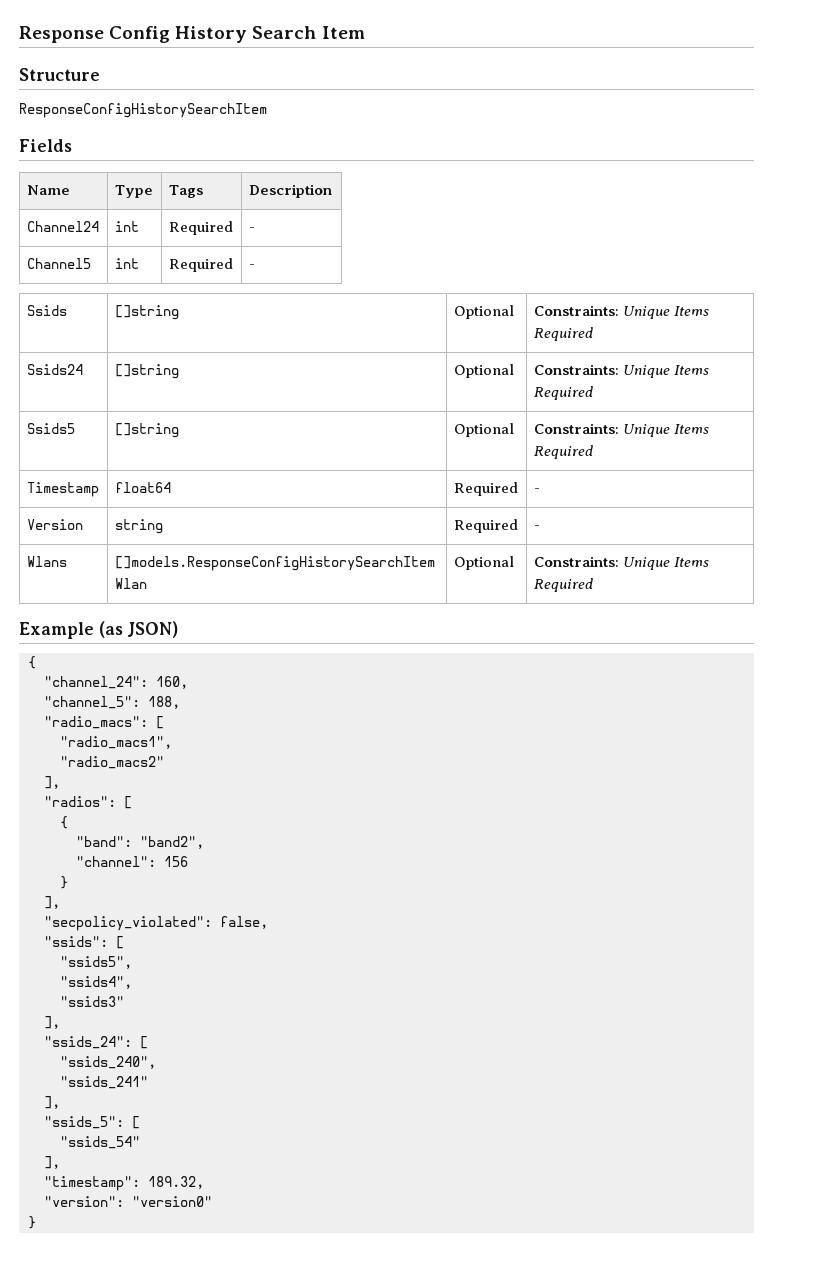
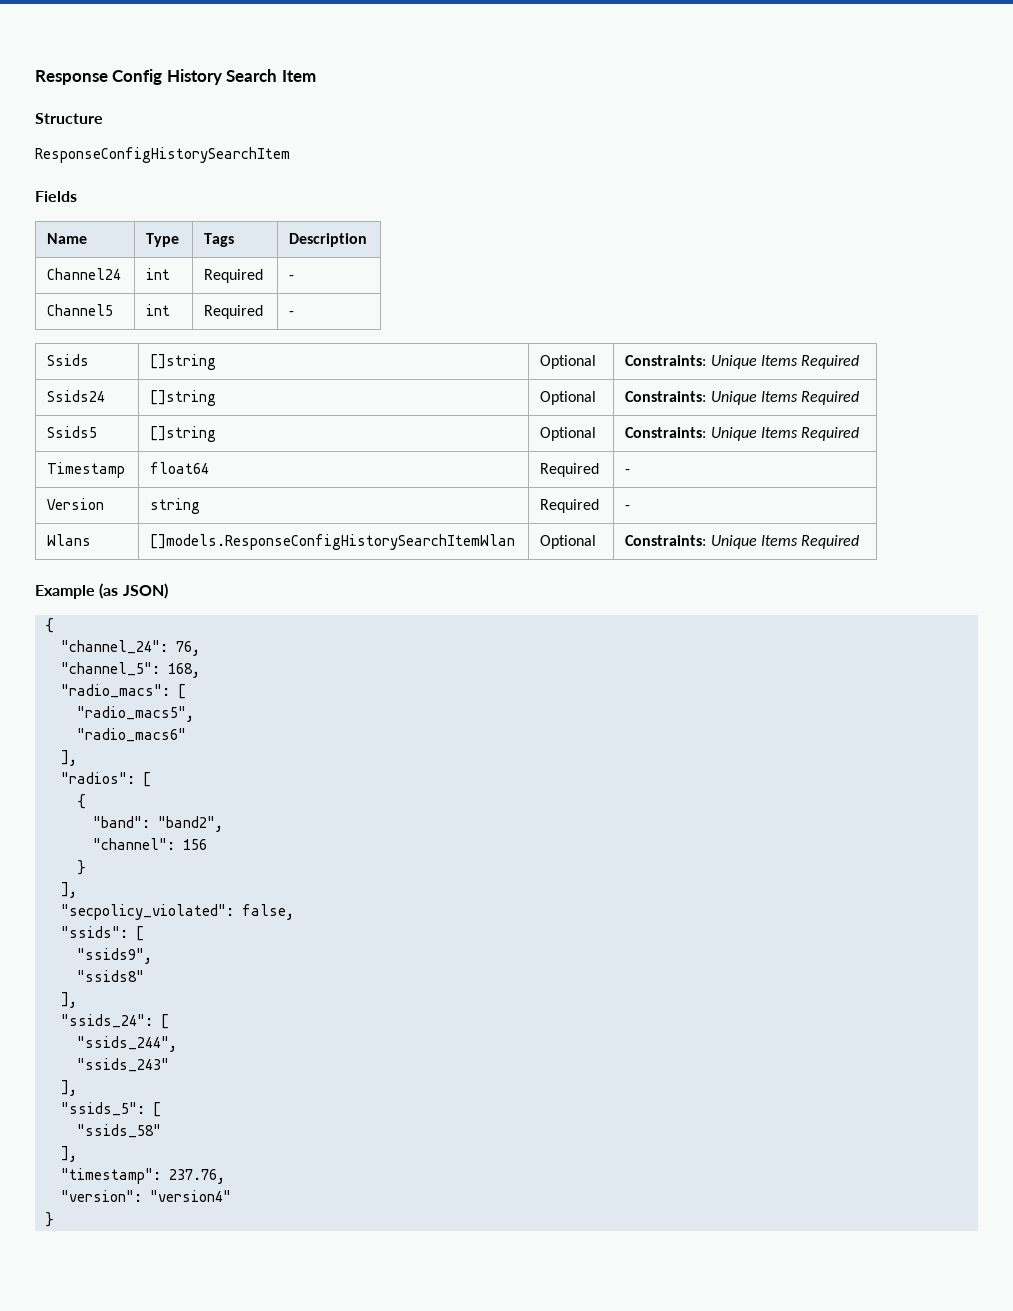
[156,676,188,689] 160, -> [175,641,200,656] 76,
[148,696,180,709] 188, -> [167,663,200,678] 168,
[60,736,172,749] [60,756,164,769] "radio_macs1", // "radio_macs2" -> [76,706,194,722] [76,728,186,742] "radio_macs5", // "radio_macs6"
[60,956,132,969] [60,976,132,989] [60,996,124,1007] "ssids5", // "ssids4", // "ssids3" -> [76,948,152,964] [76,970,144,982] "ssids9", // "ssids8"
[60,1056,156,1069] [60,1076,148,1089] "ssids_240", // "ssids_241" -> [76,1036,177,1052] [76,1058,169,1072] "ssids_244", // "ssids_243"
[60,1136,140,1149] "ssids_54" -> [76,1124,161,1138] "ssids_58"
[148,1176,204,1189] 189.32, -> [168,1169,225,1184] 237.76,
[132,1196,212,1207] "version0" -> [149,1190,231,1202] "version4"

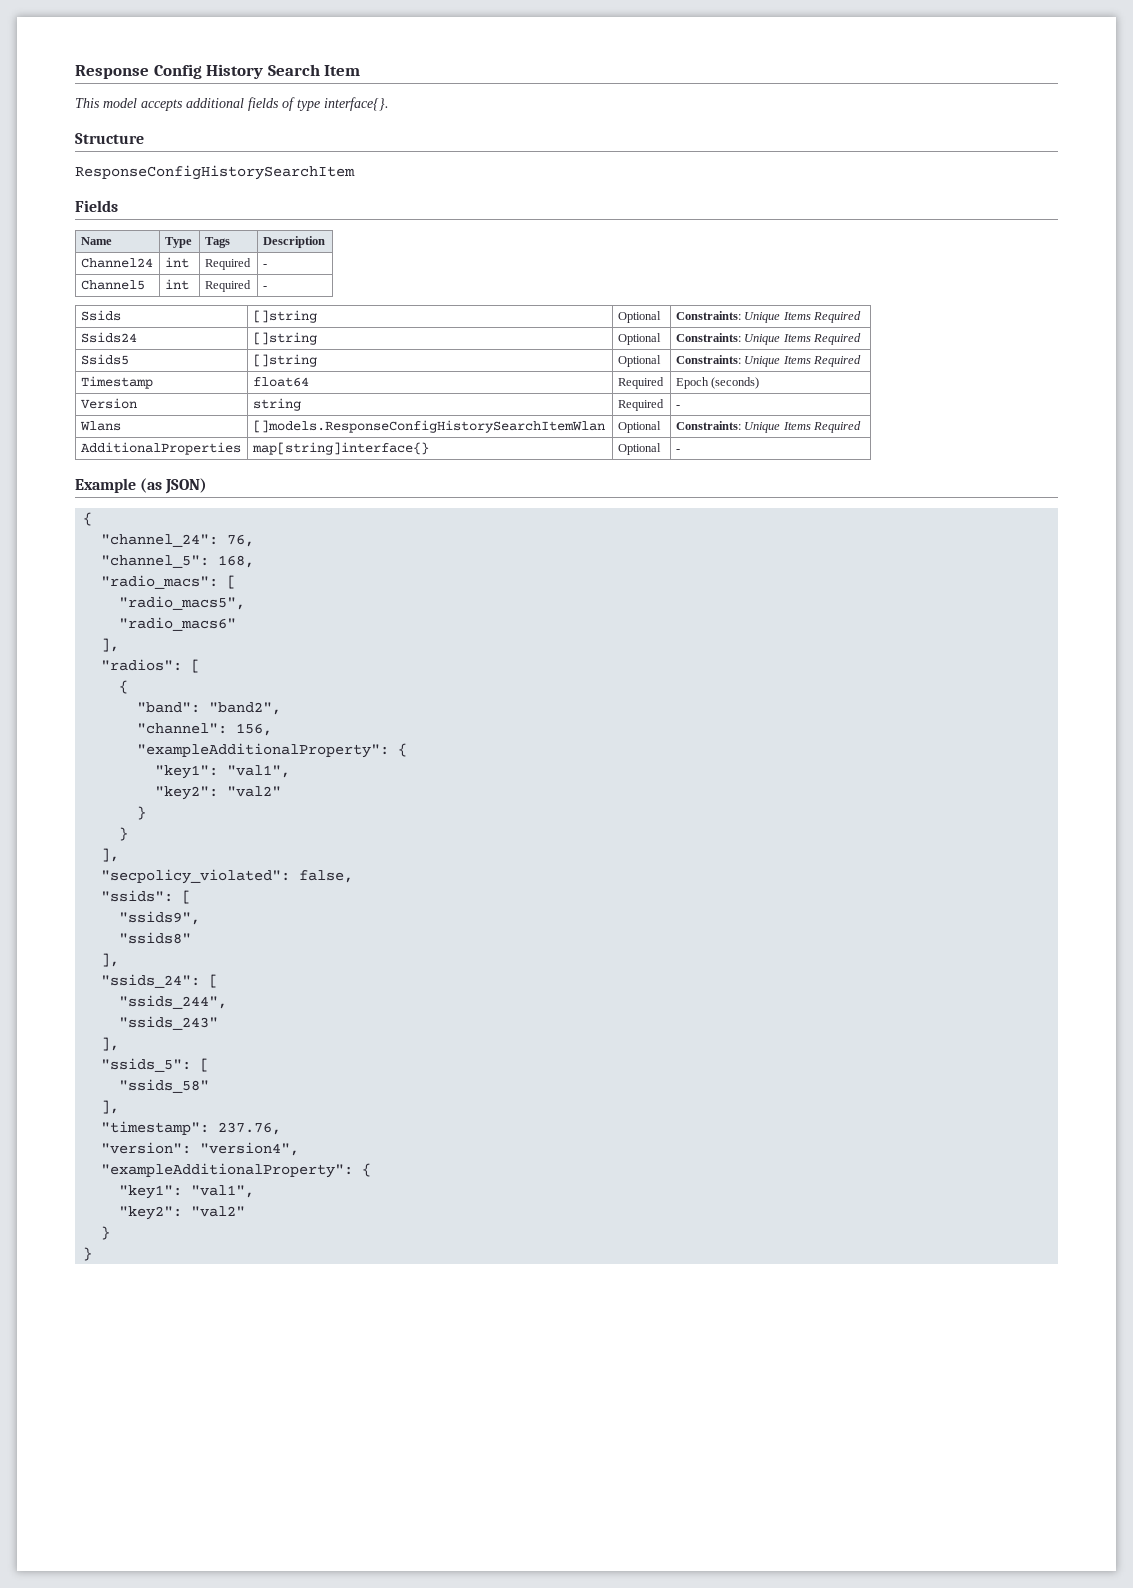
(316, 76) none -> [75,97,389,111] // This model accepts additional fields of type interface{}.
[625,469,631,474] - -> [675,377,760,389] Epoch (seconds)
(860, 542) none -> [80,442,241,455] [251,442,429,455] [617,443,661,455] [675,449,680,452] // AdditionalProperties | map[string]interface{} | Optional | -
[182,839,207,850] 156 -> [236,723,273,736] [137,743,408,758] [155,765,291,779] [155,786,282,800] [137,806,147,820] 156, // "exampleAdditionalProperty": { // "key1": "val1", // "key2": "val2" // }
[149,1190,231,1202] [44,1212,54,1227] "version4" // } -> [200,1142,300,1156] [101,1163,372,1178] [119,1185,255,1199] [119,1206,246,1220] [101,1226,111,1240] [83,1247,93,1261] "version4", // "exampleAdditionalProperty": { // "key1": "val1", // "key2": "val2" // } // }

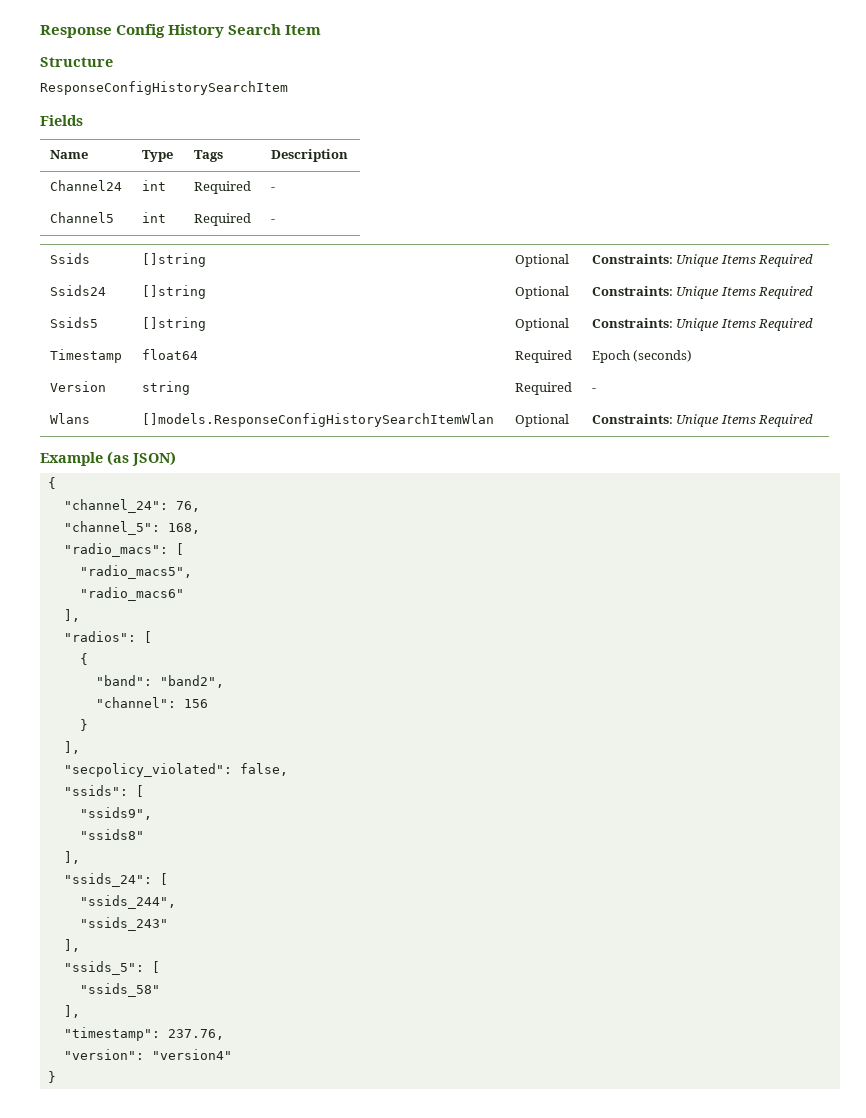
[75,97,389,111] // This model accepts additional fields of type interface{}. -> (322, 30) none
[80,442,241,455] [251,442,429,455] [617,443,661,455] [675,449,680,452] // AdditionalProperties | map[string]interface{} | Optional | - -> (814, 420) none
[236,723,273,736] [137,743,408,758] [155,765,291,779] [155,786,282,800] [137,806,147,820] 156, // "exampleAdditionalProperty": { // "key1": "val1", // "key2": "val2" // } -> [183,699,208,708] 156
[200,1142,300,1156] [101,1163,372,1178] [119,1185,255,1199] [119,1206,246,1220] [101,1226,111,1240] [83,1247,93,1261] "version4", // "exampleAdditionalProperty": { // "key1": "val1", // "key2": "val2" // } // } -> [151,1049,232,1060] [47,1071,56,1083] "version4" // }

